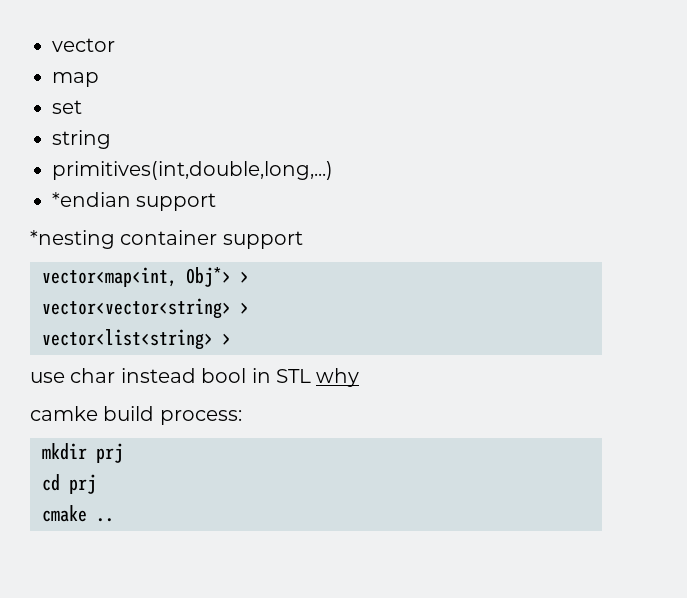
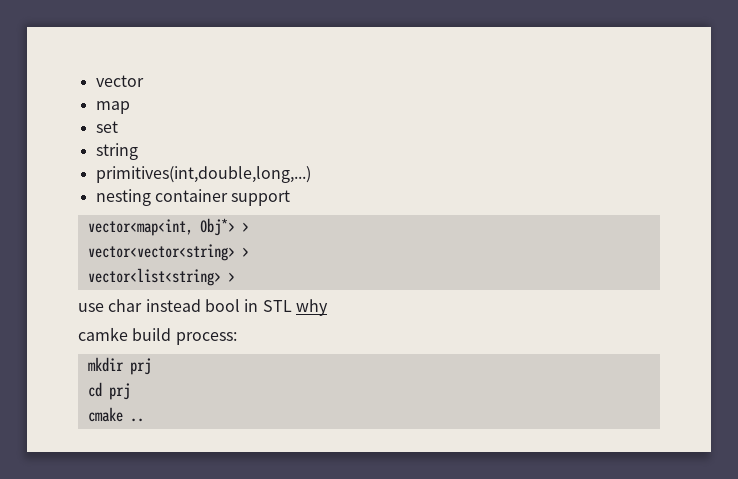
[52,192,217,211] [30,230,115,249] *endian support // *nesting -> [95,189,151,206] nesting

